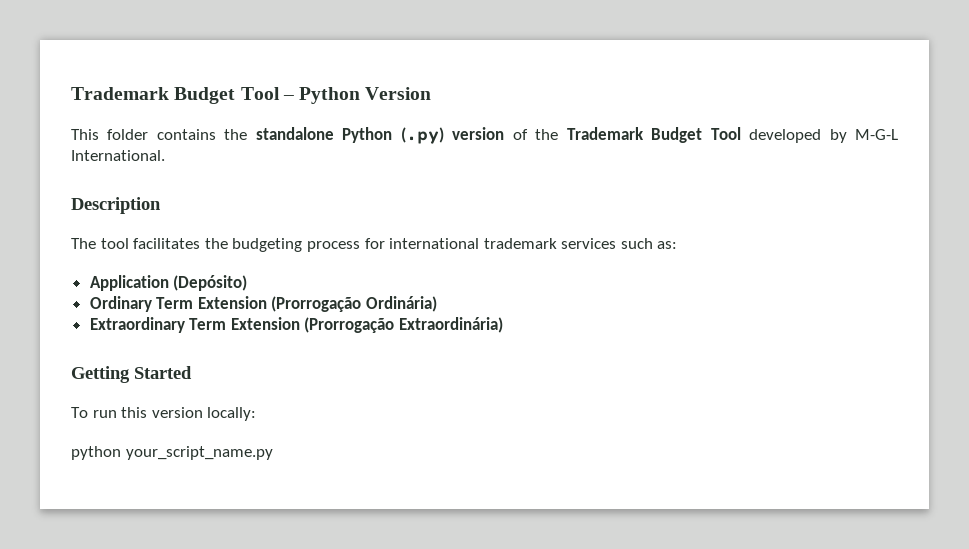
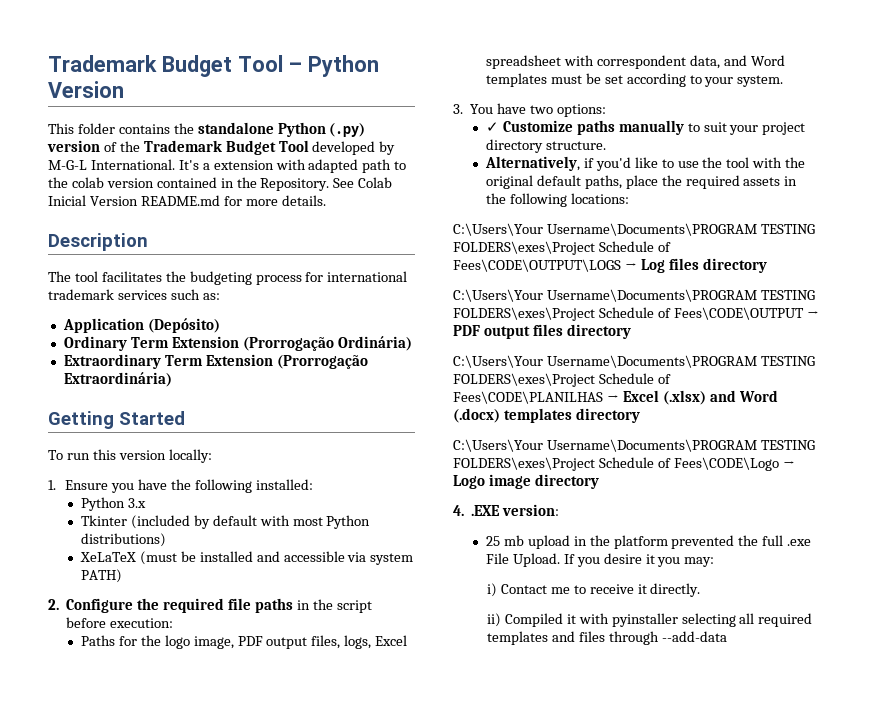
(165, 155) none -> [178,159,407,173] [48,177,393,191] [48,195,326,206] It's a extension with adapted path to the colab version contained in the Repository. See Colab Inicial Version README.md for more details.
[71,446,273,460] python your_script_name.py -> [48,479,313,493] [80,497,146,511] [80,515,371,529] [80,533,166,547] [79,551,414,565] [80,569,122,583] [48,598,372,613] [66,617,174,628] [80,635,408,649] [485,55,785,69] [485,73,784,87] [453,103,606,117] [485,120,806,135] [485,139,606,153] [484,156,806,171] [485,175,798,189] [485,193,629,207] [453,223,815,236] [453,241,671,255] [453,258,767,273] [453,289,815,302] [453,307,819,321] [453,324,631,339] [453,355,815,368] [453,373,671,387] [453,390,778,405] [453,408,640,423] [453,439,815,452] [453,457,795,471] [453,474,599,489] [453,504,560,516] [485,535,812,549] [485,553,715,567] [486,583,701,597] [486,613,813,627] [486,631,727,645] 1. Ensure you have the following installed: // Python 3.x // Tkinter (included by default with most Python distributions) // XeLaTeX (must be installed and accessible via system PATH) // 2. Configure the required file paths in the script before execution: // Paths for the logo image, PDF output files, logs, Excel spreadsheet with correspondent data, and Word templates must be set according to your system. // 3. You have two options: // ✓ Customize paths manually to suit your project directory structure. // Alternatively, if you'd like to use the tool with the original default paths, place the required assets in the following locations: // C:\Users\Your Username\Documents\PROGRAM TESTING FOLDERS\exes\Project Schedule of Fees\CODE\OUTPUT\LOGS → Log files directory // C:\Users\Your Username\Documents\PROGRAM TESTING FOLDERS\exes\Project Schedule of Fees\CODE\OUTPUT → PDF output files directory // C:\Users\Your Username\Documents\PROGRAM TESTING FOLDERS\exes\Project Schedule of Fees\CODE\PLANILHAS → Excel (.xlsx) and Word (.docx) templates directory // C:\Users\Your Username\Documents\PROGRAM TESTING FOLDERS\exes\Project Schedule of Fees\CODE\Logo → Logo image directory // 4. .EXE version: // 25 mb upload in the platform prevented the full .exe File Upload. If you desire it you may: // i) Contact me to receive it directly. // ii) Compiled it with pyinstaller selecting all required templates and files through --add-data

